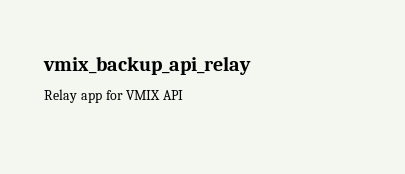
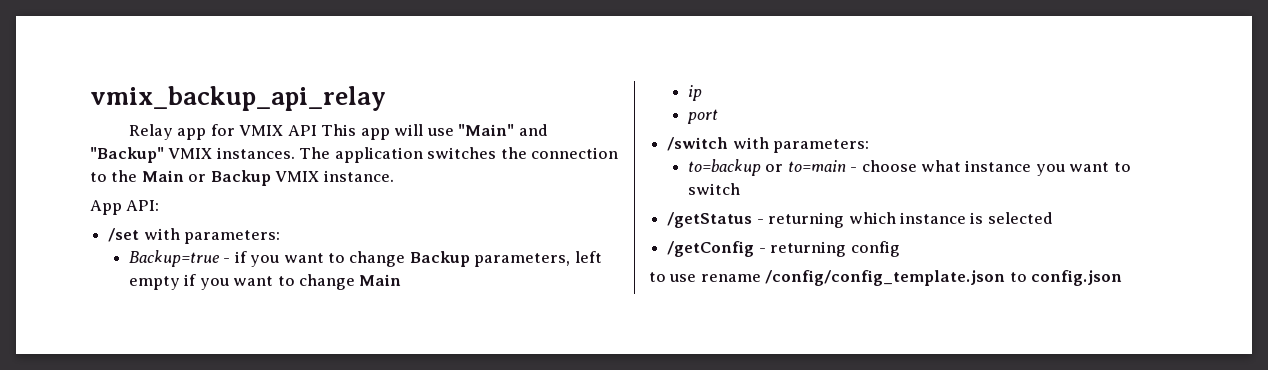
(184, 95) none -> [321,124,548,140] [90,147,619,163] [90,170,394,186] [90,200,160,215] [108,228,281,244] [128,250,602,267] [128,274,402,290] [687,85,702,101] [686,109,718,124] [667,137,870,153] [687,159,1131,176] [687,183,740,195] [667,212,1053,228] [667,241,900,257] [649,270,1123,286] This app will use "Main" and "Backup" VMIX instances. The application switches the connection to the Main or Backup VMIX instance. // App API: // /set with parameters: // Backup=true - if you want to change Backup parameters, left empty if you want to change Main // ip // port // /switch with parameters: // to=backup or to=main - choose what instance you want to switch // /getStatus - returning which instance is selected // /getConfig - returning config // to use rename /config/config_template.json to config.json

